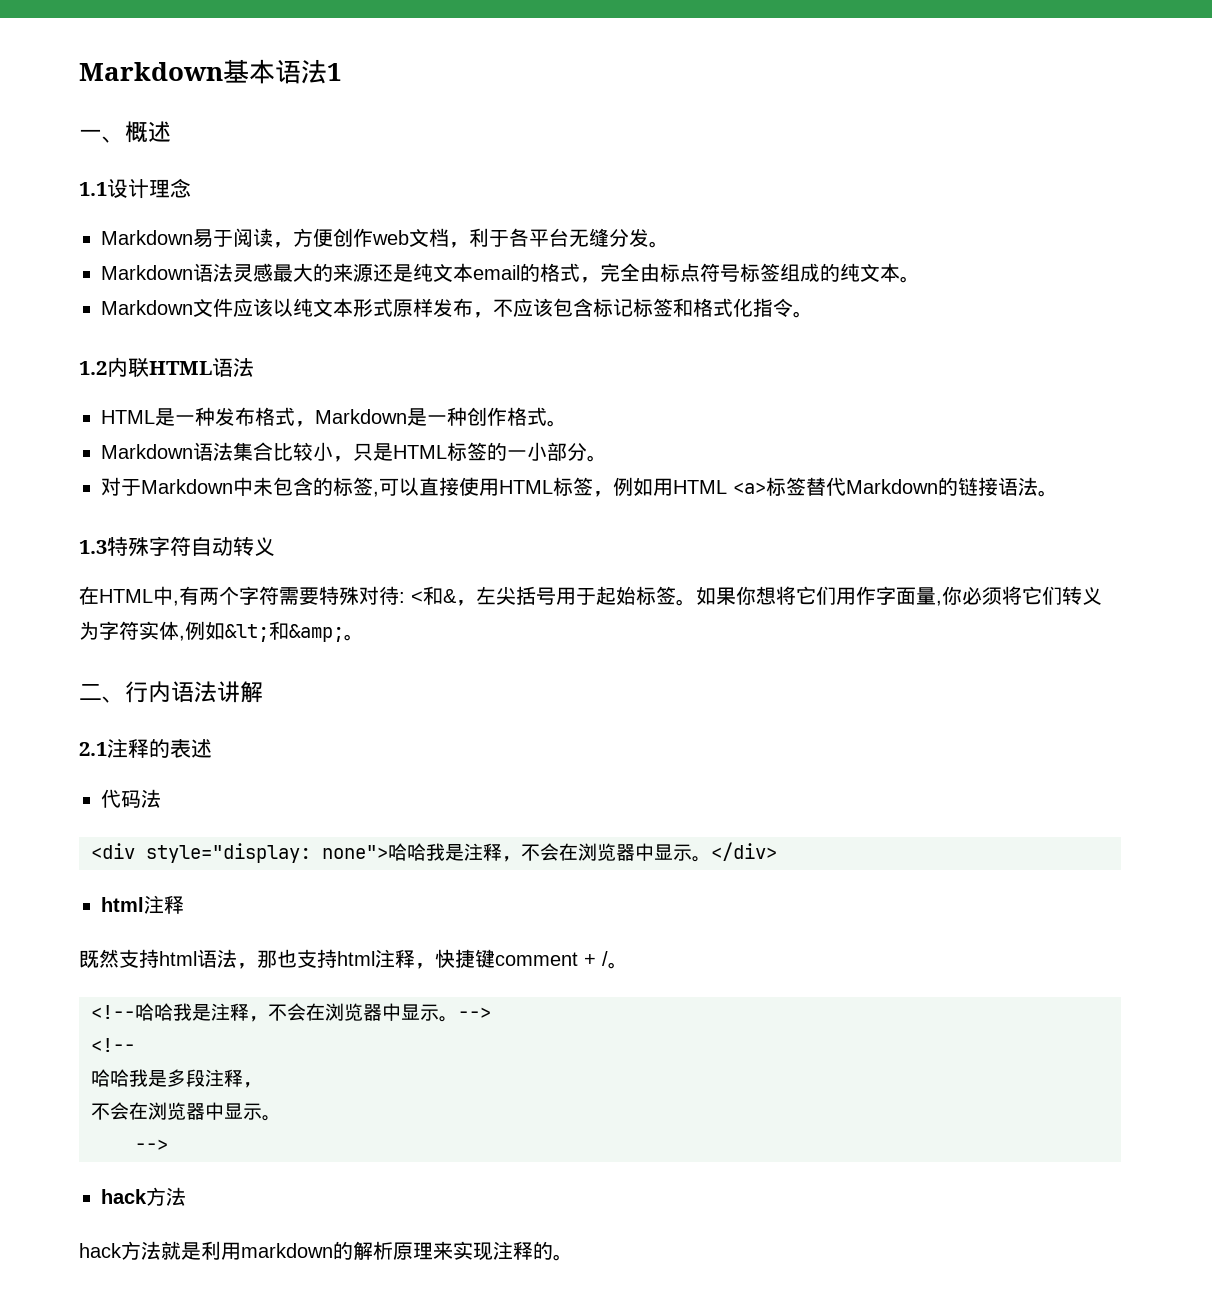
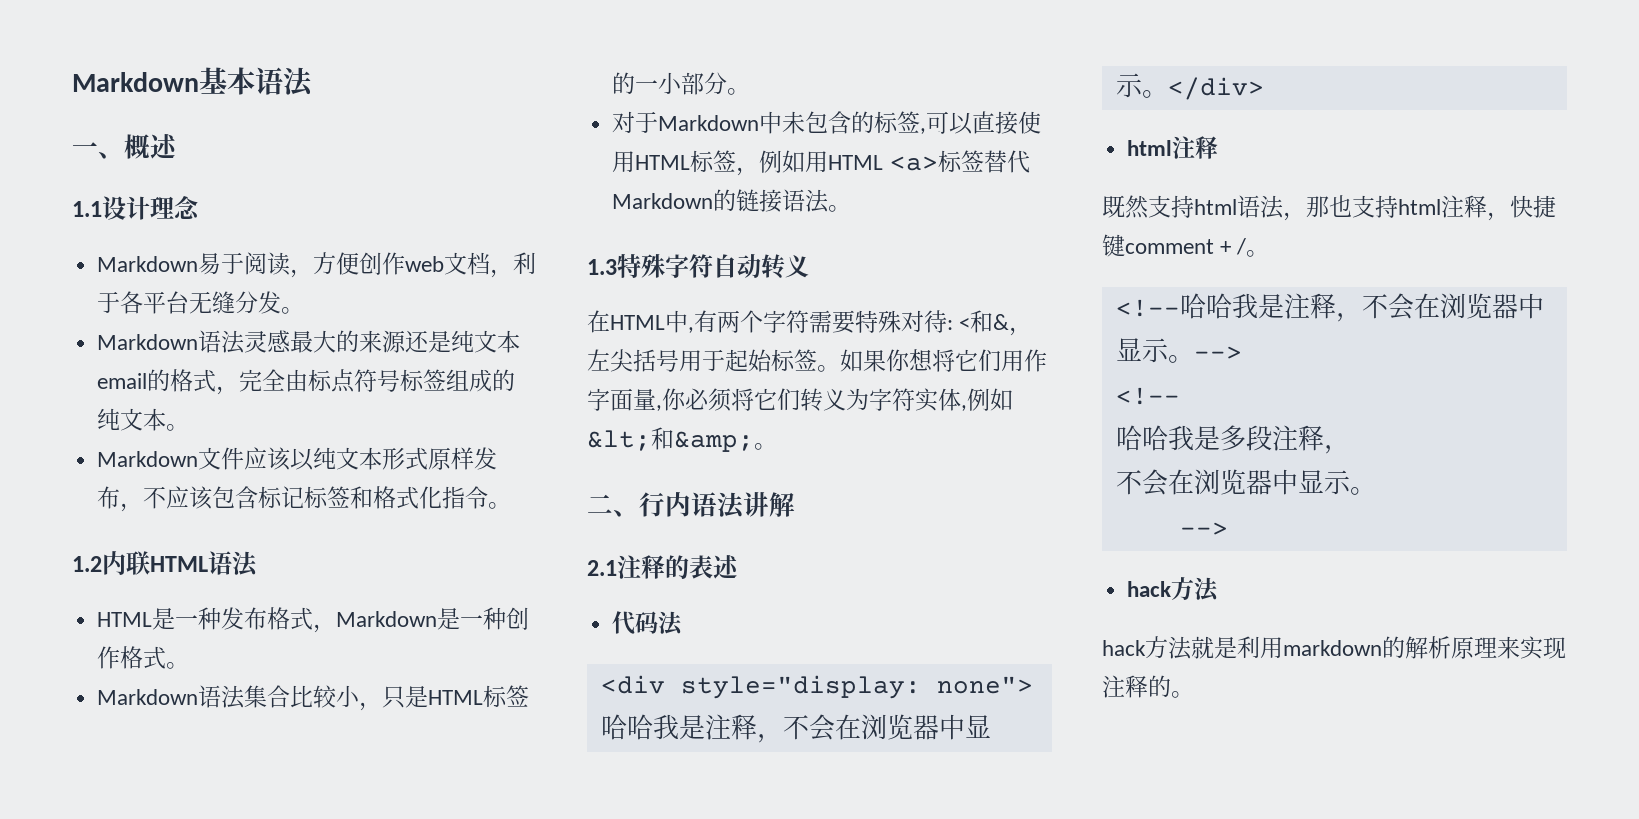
[327,63,342,81] 1 -> (314, 82) none

